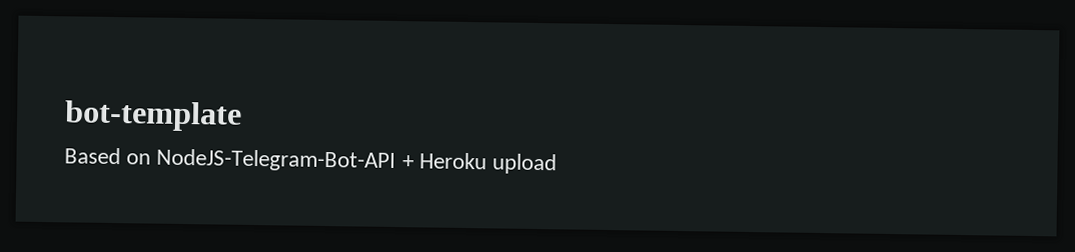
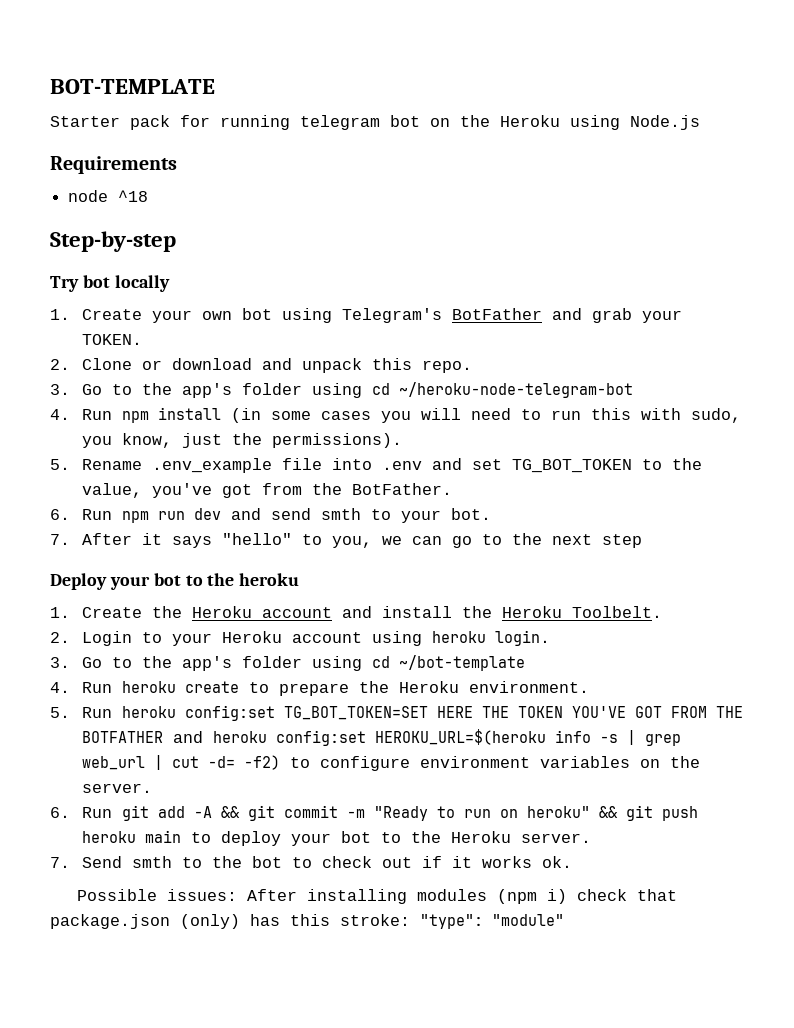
[64,100,242,132] [64,147,558,175] bot-template // Based on NodeJS-Telegram-Bot-API + Heroku upload -> [50,79,215,94] [50,115,700,130] [50,156,177,174] [68,190,149,202] [50,231,176,252] [50,275,170,292] [50,308,682,323] [81,334,142,345] [50,358,472,373] [50,382,633,398] [50,407,741,423] [81,433,402,448] [50,458,702,473] [81,483,452,498] [50,508,491,523] [50,533,642,548] [50,573,300,590] [50,606,662,618] [50,630,550,646] [50,655,525,671] [50,681,589,696] [50,705,743,721] [81,729,681,746] [81,755,700,771] [81,783,152,793] [50,805,698,821] [81,830,591,846] [50,856,572,868] [77,889,678,904] [50,914,564,929] BOT-TEMPLATE // Starter pack for running telegram bot on the Heroku using Node.js // Requirements // node ^18 // Step-by-step // Try bot locally // 1. Create your own bot using Telegram's BotFather and grab your TOKEN. // 2. Clone or download and unpack this repo. // 3. Go to the app's folder using cd ~/heroku-node-telegram-bot // 4. Run npm install (in some cases you will need to run this with sudo, you know, just the permissions). // 5. Rename .env_example file into .env and set TG_BOT_TOKEN to the value, you've got from the BotFather. // 6. Run npm run dev and send smth to your bot. // 7. After it says "hello" to you, we can go to the next step // Deploy your bot to the heroku // 1. Create the Heroku account and install the Heroku Toolbelt. // 2. Login to your Heroku account using heroku login. // 3. Go to the app's folder using cd ~/bot-template // 4. Run heroku create to prepare the Heroku environment. // 5. Run heroku config:set TG_BOT_TOKEN=SET HERE THE TOKEN YOU'VE GOT FROM THE BOTFATHER and heroku config:set HEROKU_URL=$(heroku info -s | grep web_url | cut -d= -f2) to configure environment variables on the server. // 6. Run git add -A && git commit -m "Ready to run on heroku" && git push heroku main to deploy your bot to the Heroku server. // 7. Send smth to the bot to check out if it works ok. // Possible issues: After installing modules (npm i) check that package.json (only) has this stroke: "type": "module"

